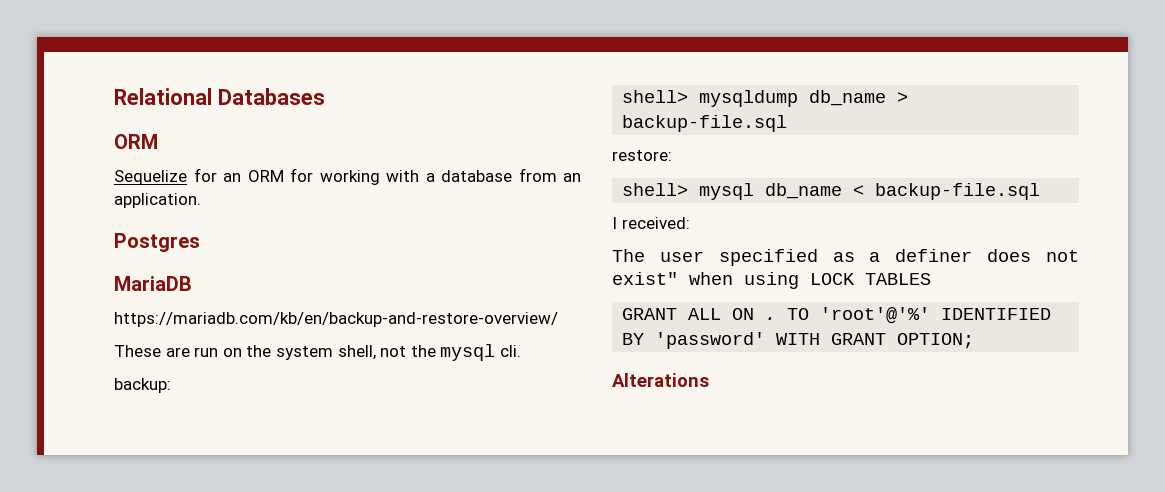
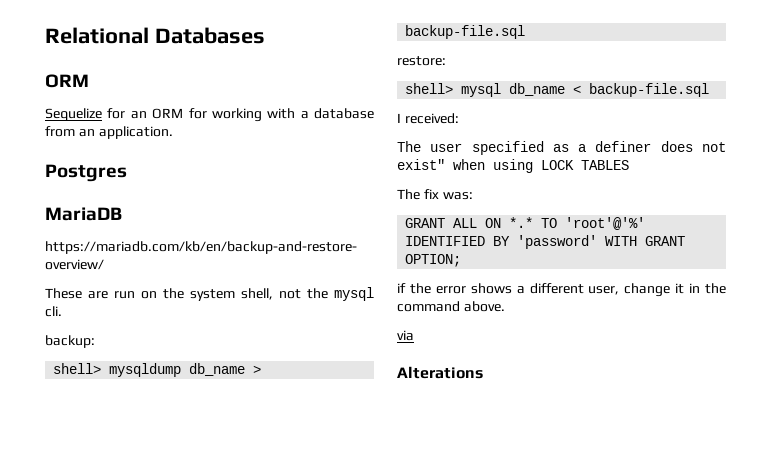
(931, 279) none -> [397,189,473,200] // The fix was:
[765,317,777,320] . -> [509,217,534,228] *.*
(975, 341) none -> [397,283,726,297] [397,301,505,312] [397,330,414,341] // if the error shows a different user, change it in the command above. // via

